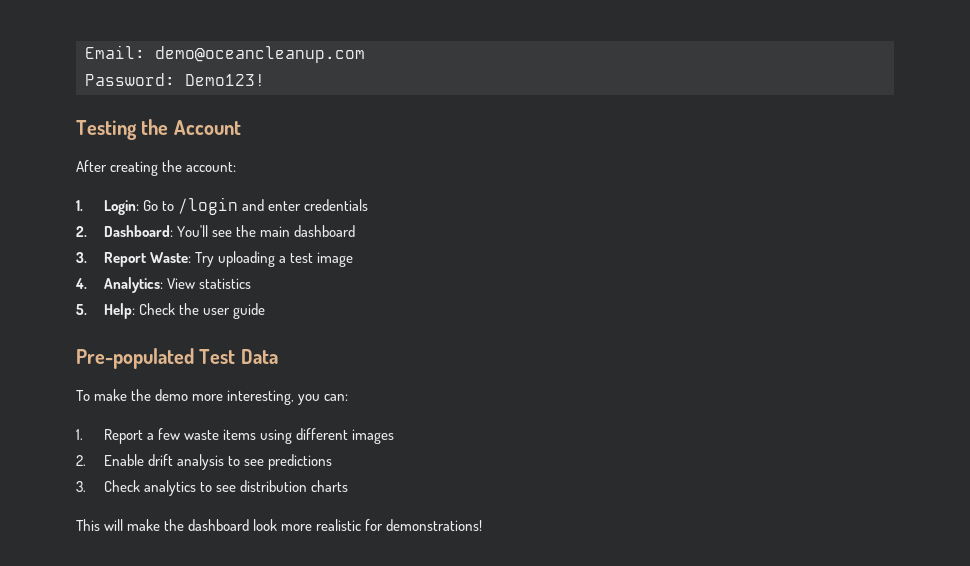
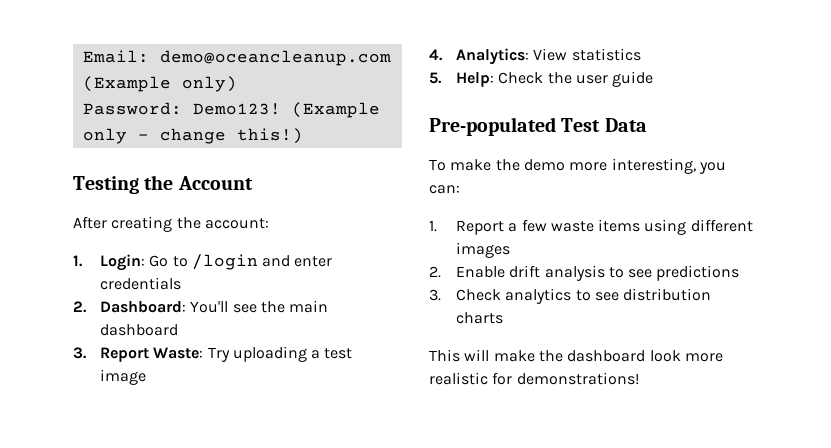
(365, 54) none -> [82,76,237,92] (Example only)
(265, 80) none -> [291,102,380,118] [82,128,303,144] (Example only - change this!)

